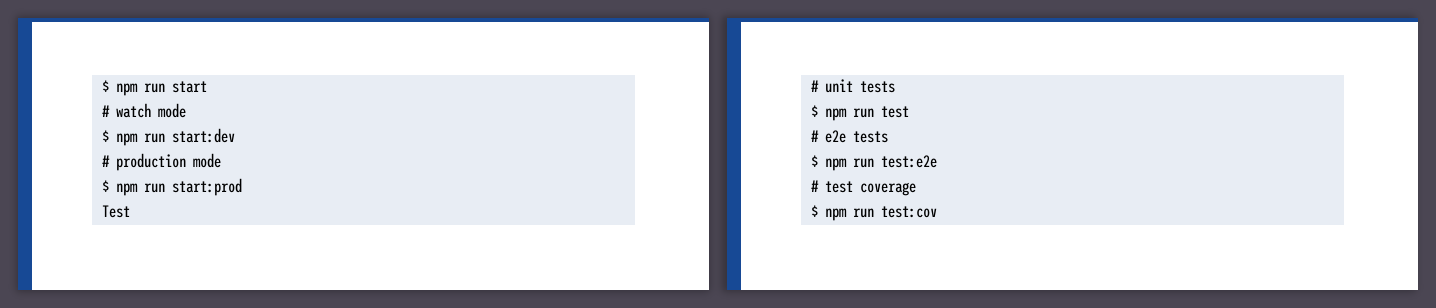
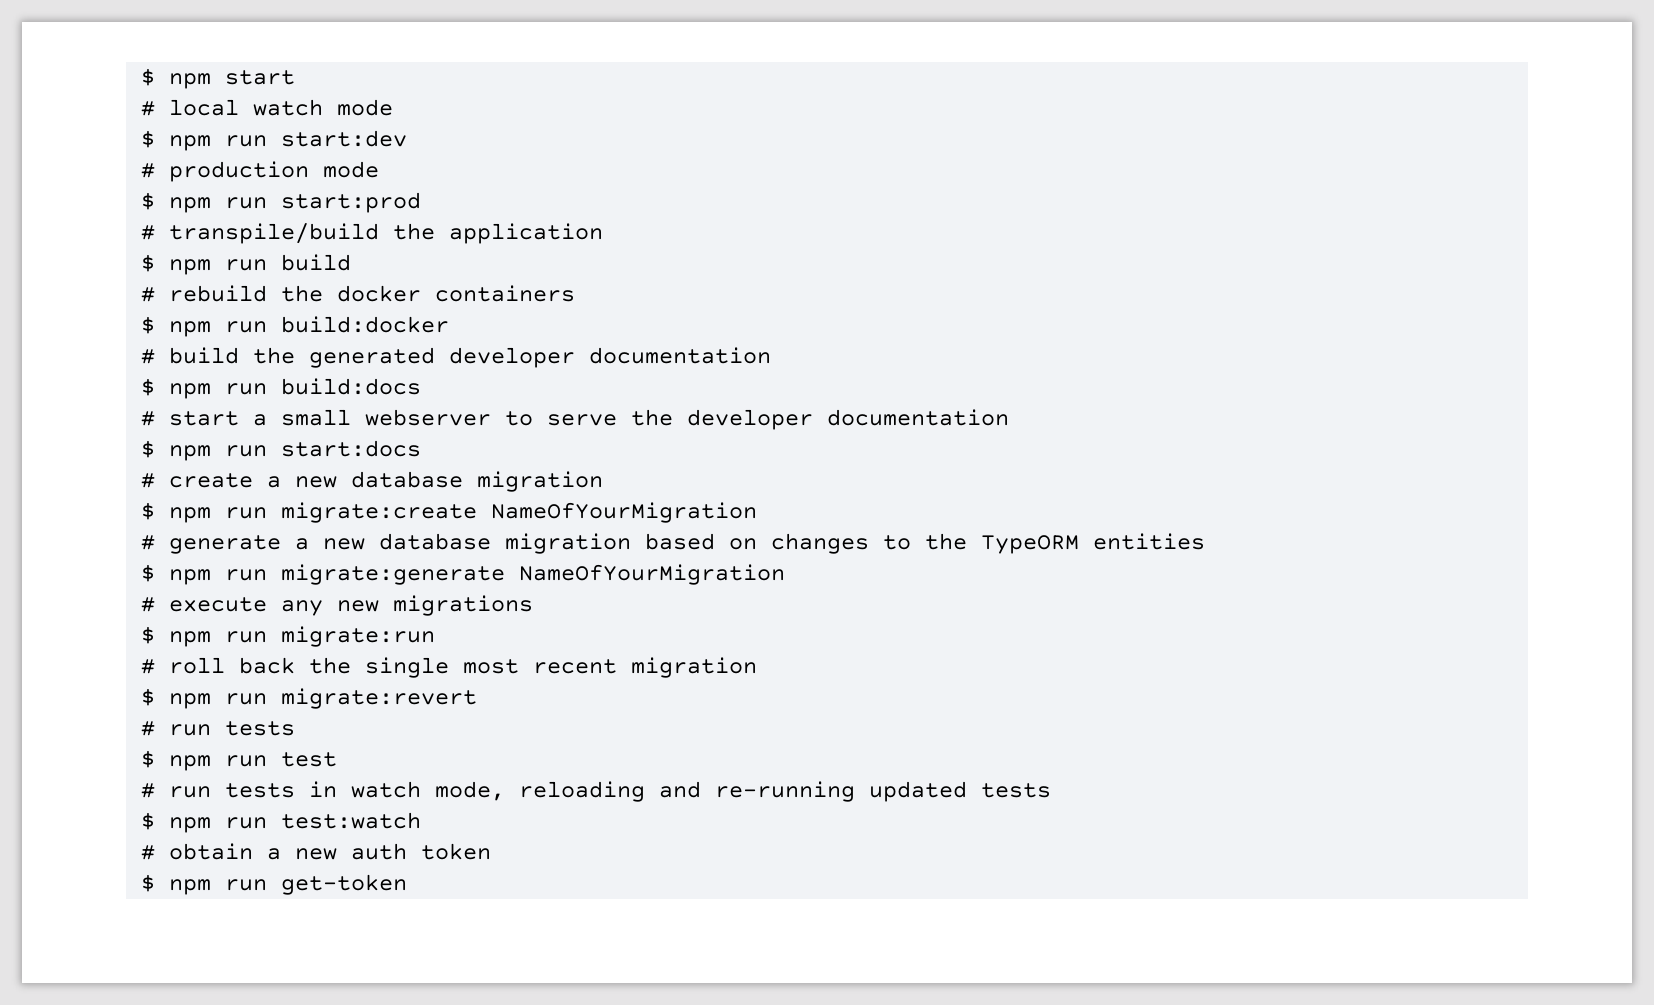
[101,80,165,96] $ npm run -> [140,68,211,89] $ npm
(110, 111) none -> [168,99,239,116] local
[101,205,130,218] [810,79,853,93] Test // # unit -> [140,223,603,244] [140,254,351,275] [140,285,575,302] [140,316,449,337] [140,347,771,368] [140,378,421,399] [140,409,1009,430] [140,440,421,461] [140,471,603,492] [140,502,757,523] [140,533,1205,554] [140,564,785,585] [140,595,533,616] [140,626,435,647] [140,657,757,678] [140,688,477,709] [140,721,211,736] # transpile/build the application // $ npm run build // # rebuild the docker containers // $ npm run build:docker // # build the generated developer documentation // $ npm run build:docs // # start a small webserver to serve the developer documentation // $ npm run start:docs // # create a new database migration // $ npm run migrate:create NameOfYourMigration // # generate a new database migration based on changes to the TypeORM entities // $ npm run migrate:generate NameOfYourMigration // # execute any new migrations // $ npm run migrate:run // # roll back the single most recent migration // $ npm run migrate:revert // # run
[824,130,888,143] [810,155,937,171] [810,180,916,196] [810,205,937,221] e2e tests // $ npm run test:e2e // # test coverage // $ npm run test:cov -> [168,781,1051,802] [140,812,421,833] [140,843,491,860] [140,874,407,895] run tests in watch mode, reloading and re-running updated tests // $ npm run test:watch // # obtain a new auth token // $ npm run get-token

